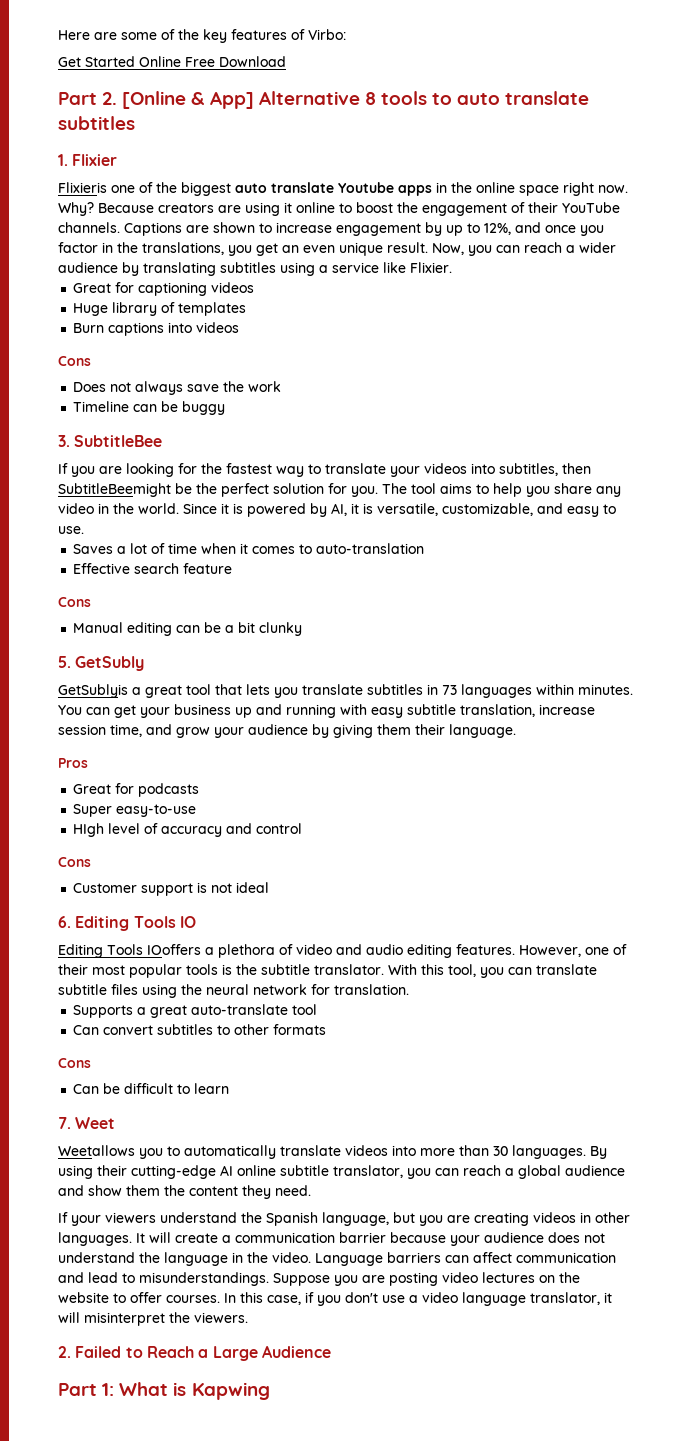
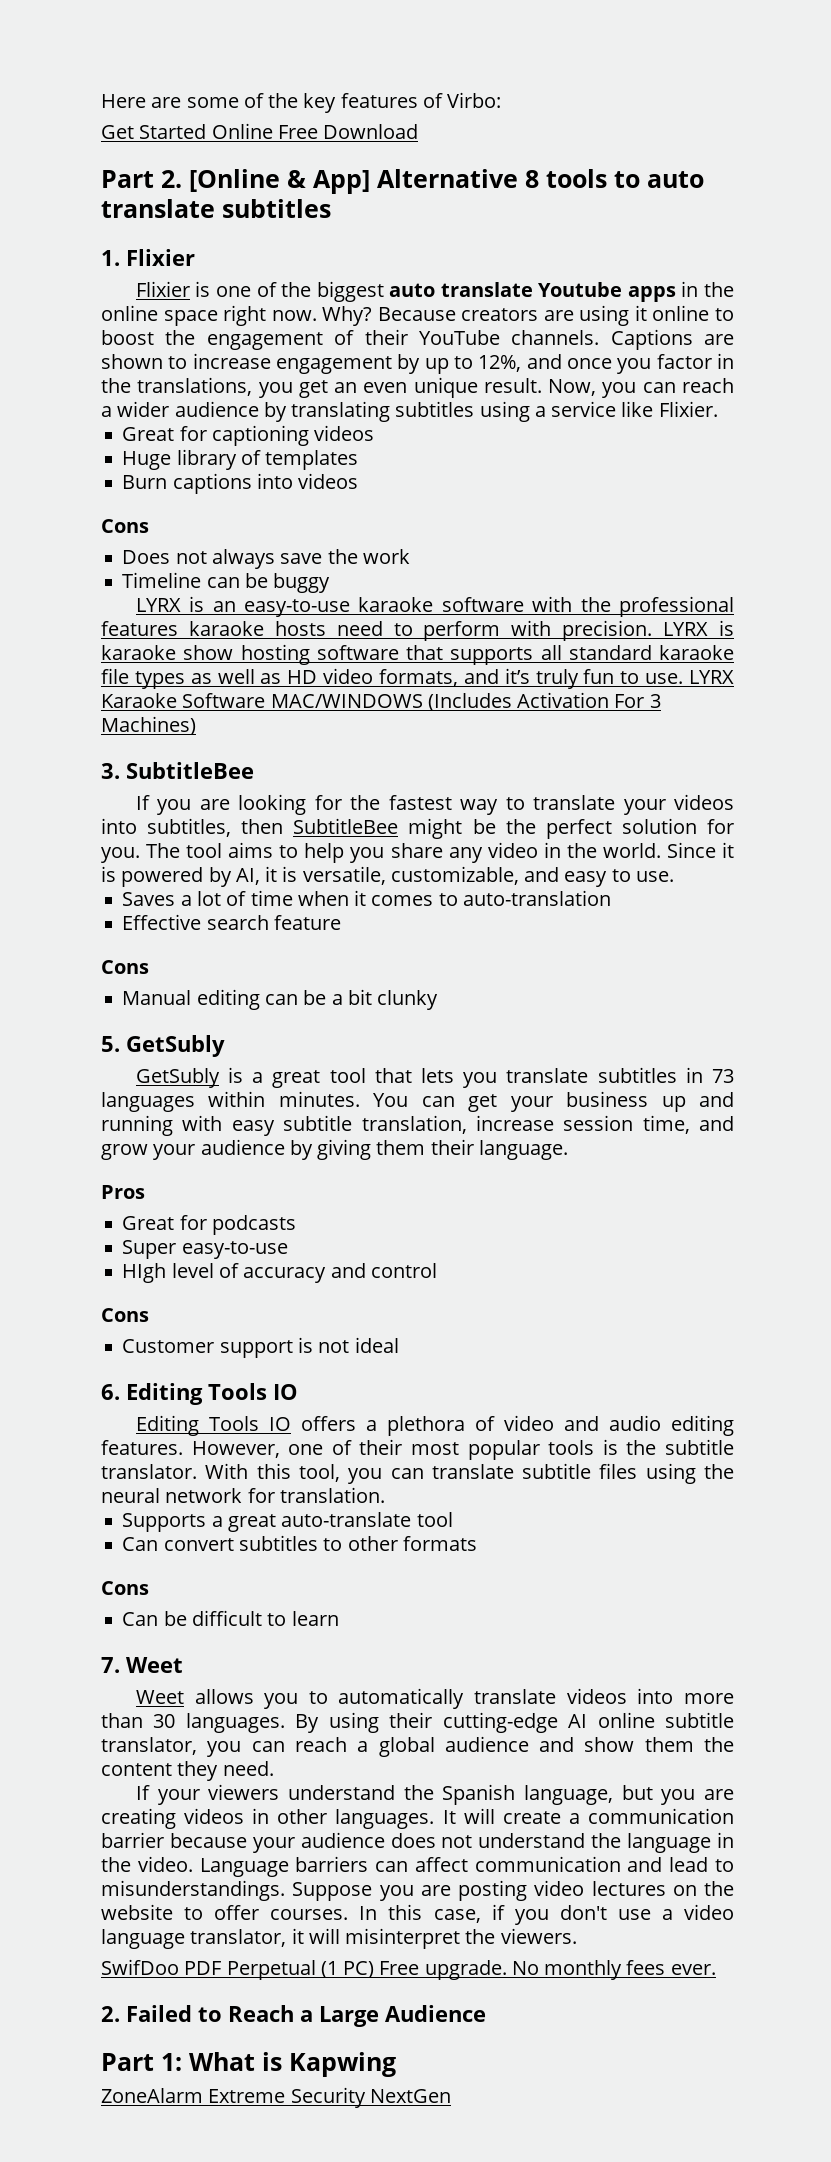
[58,182,107,193] Flixieris -> [135,281,211,297] Flixier is
(226, 408) none -> [135,596,734,617] [101,620,735,641] [101,644,734,665] [101,668,734,689] [101,692,661,711] [101,716,196,735] // LYRX is an easy-to-use karaoke software with the professional features karaoke hosts need to perform with precision. LYRX is karaoke show hosting software that supports all standard karaoke file types as well as HD video formats, and it’s truly fun to use. LYRX Karaoke Software MAC/WINDOWS (Includes Activation For 3 Machines)
[58,483,171,497] SubtitleBeemight -> [293,818,463,839] SubtitleBee might
[58,684,128,698] GetSublyis -> [135,1067,244,1088] GetSubly is
[147,944,201,955] IOoffers -> [268,1416,356,1431] IO offers
[58,1145,135,1156] Weetallows -> [135,1689,254,1704] Weet allows
(248, 1317) none -> [101,1959,716,1980] // SwifDoo PDF Perpetual (1 PC) Free upgrade. No monthly fees ever.
(270, 1391) none -> [101,2087,451,2108] // ZoneAlarm Extreme Security NextGen

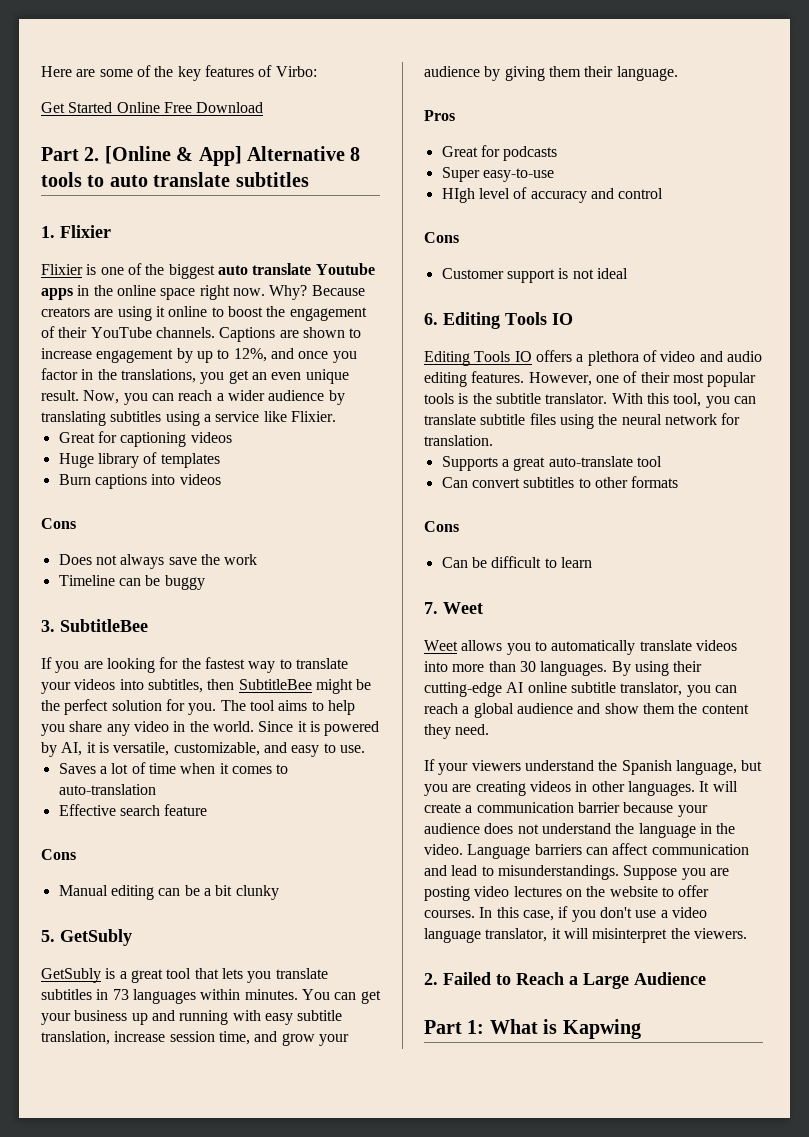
[135,596,734,617] [101,620,735,641] [101,644,734,665] [101,668,734,689] [101,692,661,711] [101,716,196,735] // LYRX is an easy-to-use karaoke software with the professional features karaoke hosts need to perform with precision. LYRX is karaoke show hosting software that supports all standard karaoke file types as well as HD video formats, and it’s truly fun to use. LYRX Karaoke Software MAC/WINDOWS (Includes Activation For 3 Machines) -> (205, 582) none
[101,1959,716,1980] // SwifDoo PDF Perpetual (1 PC) Free upgrade. No monthly fees ever. -> (747, 933) none
[101,2087,451,2108] // ZoneAlarm Extreme Security NextGen -> (641, 1029) none

